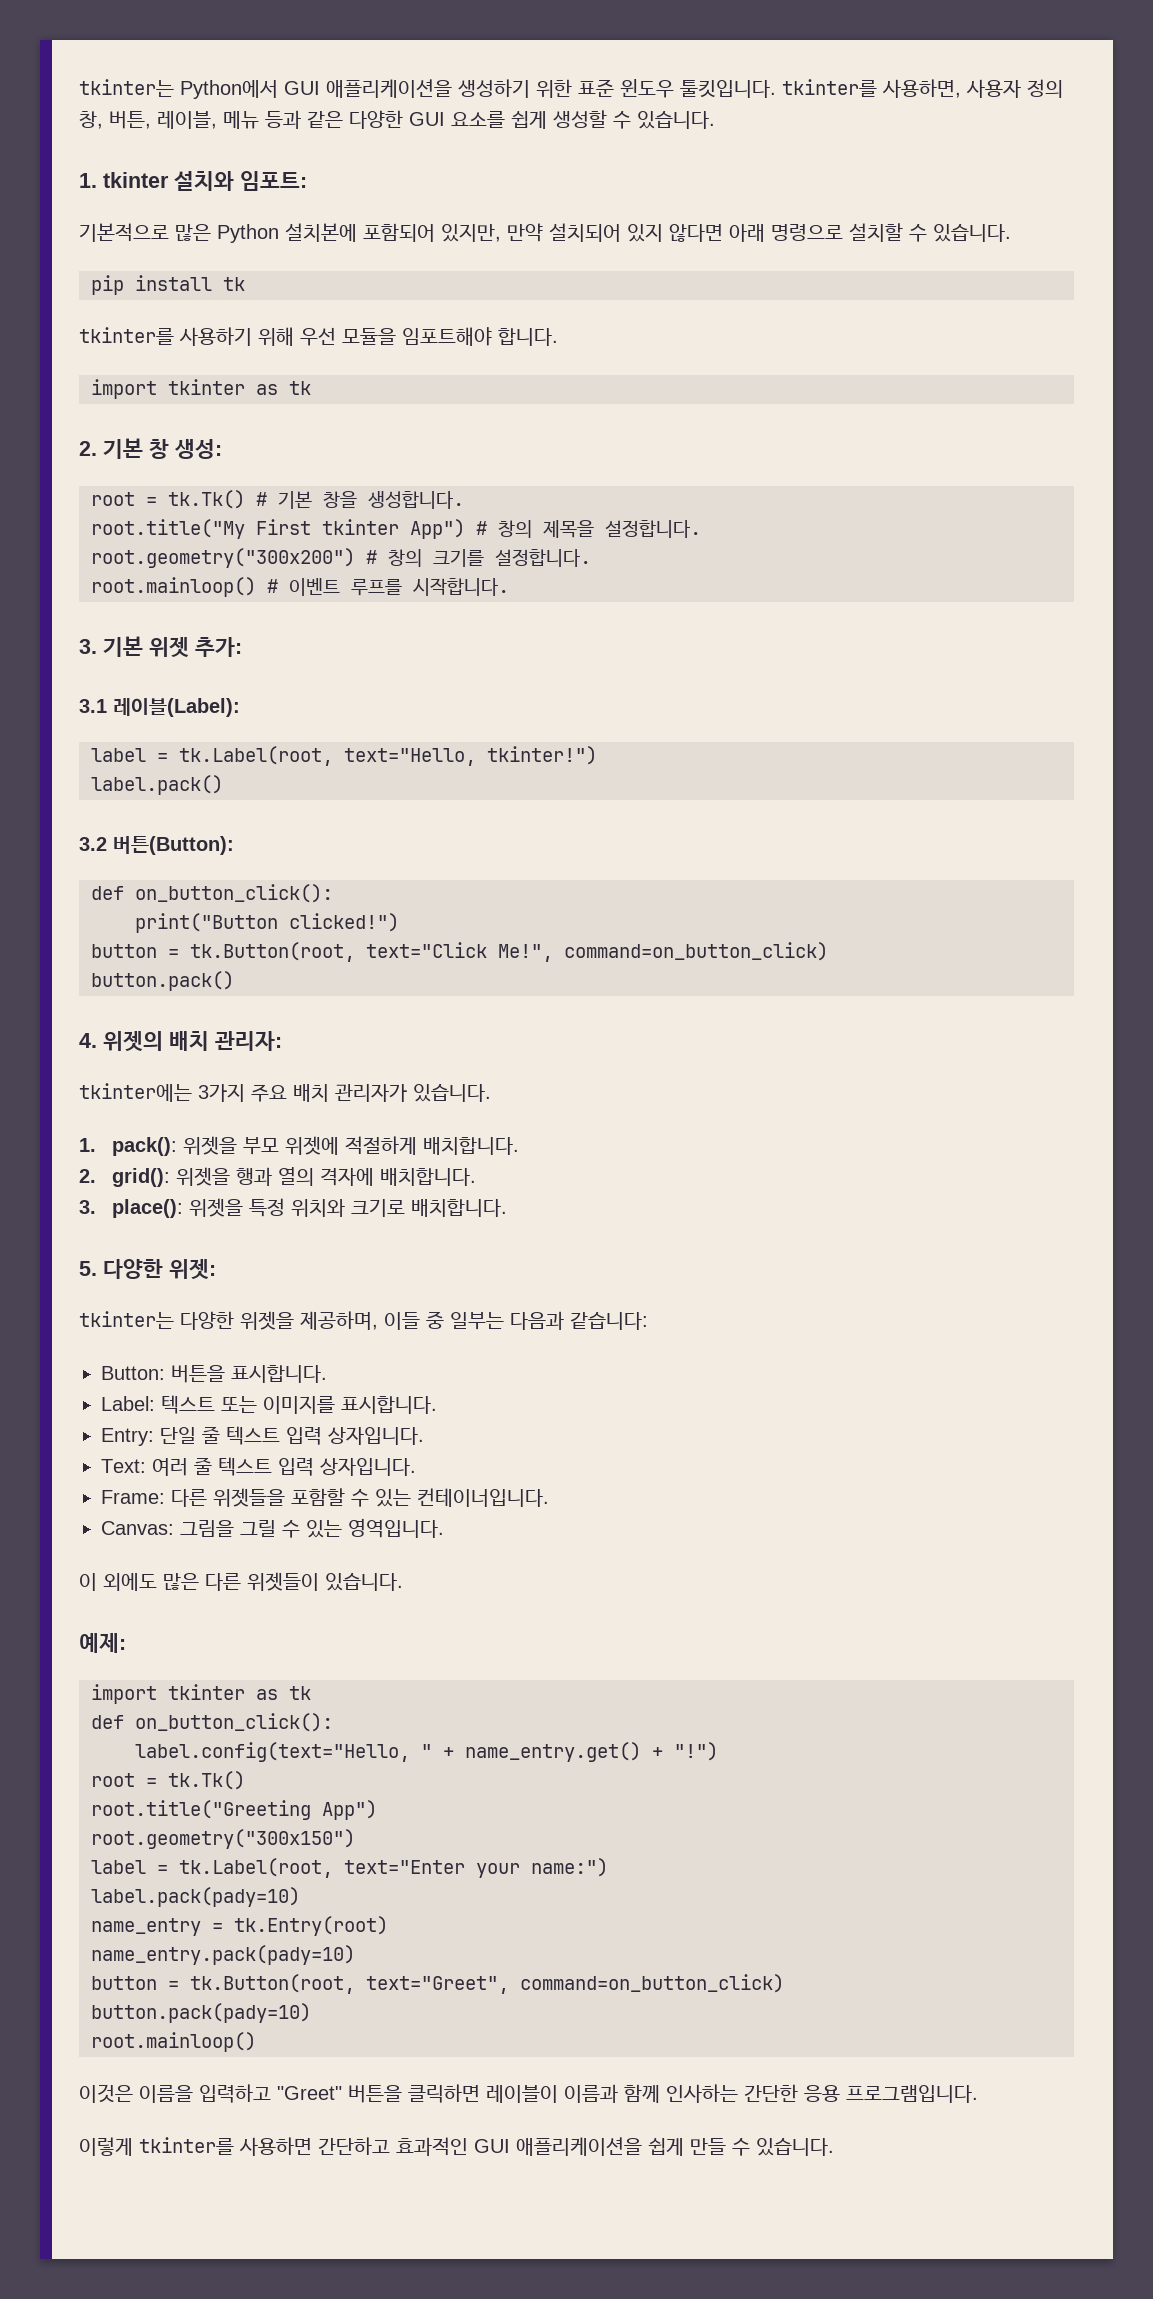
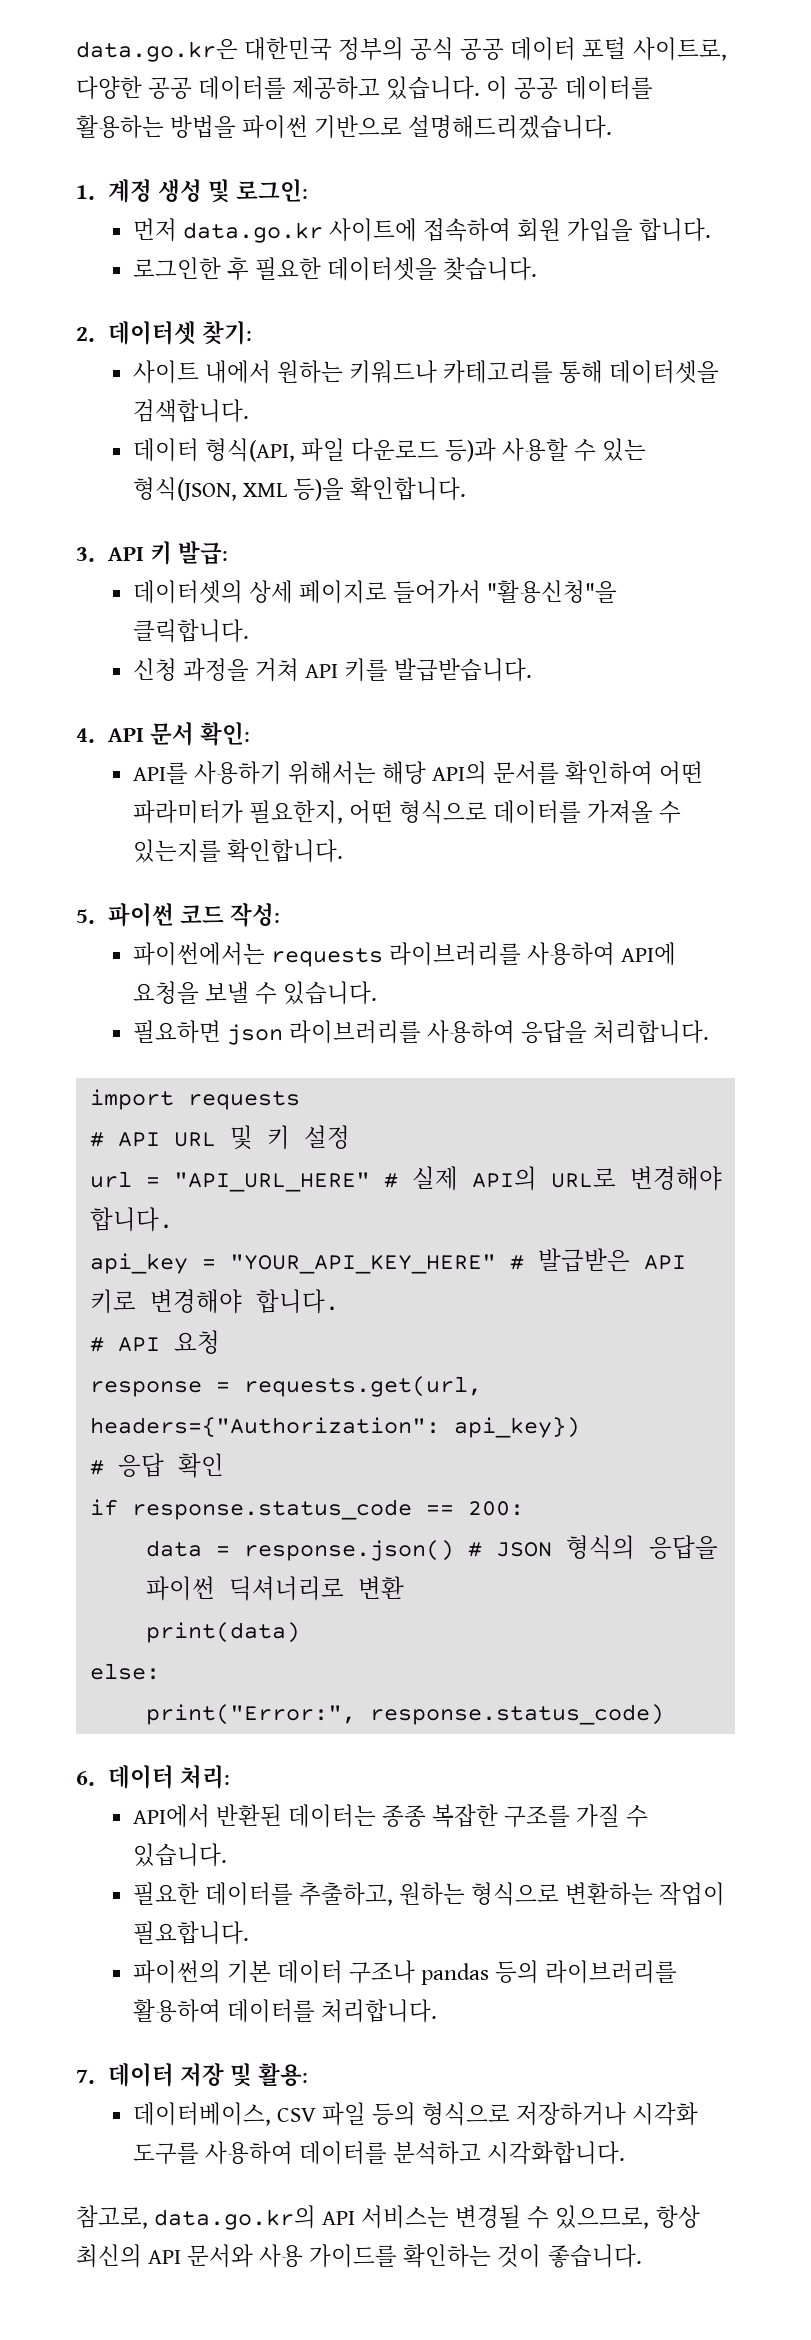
[79,79,1063,99] [79,110,715,129] [79,171,307,191] [79,223,1011,243] [91,275,245,295] [79,327,558,346] [91,379,311,399] [79,438,222,459] [91,490,464,509] [91,519,701,539] [91,548,591,568] [91,577,509,597] [79,636,242,657] [79,698,240,717] [91,746,597,766] [91,775,223,795] [79,836,234,855] [91,884,333,903] [135,913,399,933] [91,942,828,962] [91,971,234,991] [79,1031,282,1051] [79,1083,491,1102] [79,1136,520,1156] [79,1167,477,1187] [79,1198,508,1218] [79,1259,216,1279] [79,1311,648,1330] [101,1365,327,1383] [101,1395,437,1414] [101,1426,424,1446] [101,1457,416,1476] [101,1488,549,1507] [101,1518,444,1538] [79,1572,403,1591] [79,1633,126,1653] [91,1684,311,1704] [91,1713,333,1732] [135,1742,718,1762] [91,1771,245,1790] [91,1800,377,1820] [91,1829,355,1849] [91,1858,608,1878] [91,1887,300,1907] [91,1916,388,1936] [91,1945,355,1965] [91,1974,784,1994] [91,2003,311,2023] [91,2032,256,2052] [79,2084,978,2103] [79,2137,834,2156] tkinter는 Python에서 GUI 애플리케이션을 생성하기 위한 표준 윈도우 툴킷입니다. tkinter를 사용하면, 사용자 정의 창, 버튼, 레이블, 메뉴 등과 같은 다양한 GUI 요소를 쉽게 생성할 수 있습니다. // 1. tkinter 설치와 임포트: // 기본적으로 많은 Python 설치본에 포함되어 있지만, 만약 설치되어 있지 않다면 아래 명령으로 설치할 수 있습니다. // pip install tk // tkinter를 사용하기 위해 우선 모듈을 임포트해야 합니다. // import tkinter as tk // 2. 기본 창 생성: // root = tk.Tk() # 기본 창을 생성합니다. // root.title("My First tkinter App") # 창의 제목을 설정합니다. // root.geometry("300x200") # 창의 크기를 설정합니다. // root.mainloop() # 이벤트 루프를 시작합니다. // 3. 기본 위젯 추가: // 3.1 레이블(Label): // label = tk.Label(root, text="Hello, tkinter!") // label.pack() // 3.2 버튼(Button): // def on_button_click(): // print("Button clicked!") // button = tk.Button(root, text="Click Me!", command=on_button_click) // button.pack() // 4. 위젯의 배치 관리자: // tkinter에는 3가지 주요 배치 관리자가 있습니다. // 1. pack(): 위젯을 부모 위젯에 적절하게 배치합니다. // 2. grid(): 위젯을 행과 열의 격자에 배치합니다. // 3. place(): 위젯을 특정 위치와 크기로 배치합니다. // 5. 다양한 위젯: // tkinter는 다양한 위젯을 제공하며, 이들 중 일부는 다음과 같습니다: // Button: 버튼을 표시합니다. // Label: 텍스트 또는 이미지를 표시합니다. // Entry: 단일 줄 텍스트 입력 상자입니다. // Text: 여러 줄 텍스트 입력 상자입니다. // Frame: 다른 위젯들을 포함할 수 있는 컨테이너입니다. // Canvas: 그림을 그릴 수 있는 영역입니다. // 이 외에도 많은 다른 위젯들이 있습니다. // 예제: // import tkinter as tk // def on_button_click(): // label.config(text="Hello, " + name_entry.get() + "!") // root = tk.Tk() // root.title("Greeting App") // root.geometry("300x150") // label = tk.Label(root, text="Enter your name:") // label.pack(pady=10) // name_entry = tk.Entry(root) // name_entry.pack(pady=10) // button = tk.Button(root, text="Greet", command=on_button_click) // button.pack(pady=10) // root.mainloop() // 이것은 이름을 입력하고 "Greet" 버튼을 클릭하면 레이블이 이름과 함께 인사하는 간단한 응용 프로그램입니다. // 이렇게 tkinter를 사용하면 간단하고 효과적인 GUI 애플리케이션을 쉽게 만들 수 있습니다. -> [76,37,727,62] [76,76,653,100] [76,115,613,139] [76,179,309,203] [132,218,712,243] [132,257,538,281] [76,320,253,345] [132,360,720,384] [132,399,249,423] [132,438,647,462] [132,477,466,501] [76,541,229,565] [132,580,618,604] [132,619,249,643] [132,658,533,682] [76,722,251,746] [132,761,704,785] [132,800,682,824] [132,839,343,863] [76,903,281,927] [132,942,677,967] [132,981,377,1005] [132,1020,710,1045] [89,1089,300,1110] [89,1125,350,1150] [89,1166,722,1192] [89,1207,173,1232] [89,1248,686,1274] [89,1289,339,1314] [89,1330,220,1354] [89,1376,482,1397] [89,1417,580,1438] [89,1453,224,1478] [89,1499,524,1520] [145,1535,718,1561] [145,1576,404,1601] [145,1622,300,1643] [89,1663,160,1680] [145,1704,664,1725] [76,1765,231,1789] [132,1804,649,1828] [132,1843,227,1867] [132,1882,726,1906] [132,1921,249,1945] [132,1960,678,1985] [132,1999,437,2023] [76,2063,309,2087] [132,2102,699,2126] [132,2141,626,2165] [76,2205,700,2230] [76,2244,642,2268] data.go.kr은 대한민국 정부의 공식 공공 데이터 포털 사이트로, 다양한 공공 데이터를 제공하고 있습니다. 이 공공 데이터를 활용하는 방법을 파이썬 기반으로 설명해드리겠습니다. // 1. 계정 생성 및 로그인: // 먼저 data.go.kr 사이트에 접속하여 회원 가입을 합니다. // 로그인한 후 필요한 데이터셋을 찾습니다. // 2. 데이터셋 찾기: // 사이트 내에서 원하는 키워드나 카테고리를 통해 데이터셋을 검색합니다. // 데이터 형식(API, 파일 다운로드 등)과 사용할 수 있는 형식(JSON, XML 등)을 확인합니다. // 3. API 키 발급: // 데이터셋의 상세 페이지로 들어가서 "활용신청"을 클릭합니다. // 신청 과정을 거쳐 API 키를 발급받습니다. // 4. API 문서 확인: // API를 사용하기 위해서는 해당 API의 문서를 확인하여 어떤 파라미터가 필요한지, 어떤 형식으로 데이터를 가져올 수 있는지를 확인합니다. // 5. 파이썬 코드 작성: // 파이썬에서는 requests 라이브러리를 사용하여 API에 요청을 보낼 수 있습니다. // 필요하면 json 라이브러리를 사용하여 응답을 처리합니다. // import requests // # API URL 및 키 설정 // url = "API_URL_HERE" # 실제 API의 URL로 변경해야 합니다. // api_key = "YOUR_API_KEY_HERE" # 발급받은 API 키로 변경해야 합니다. // # API 요청 // response = requests.get(url, headers={"Authorization": api_key}) // # 응답 확인 // if response.status_code == 200: // data = response.json() # JSON 형식의 응답을 파이썬 딕셔너리로 변환 // print(data) // else: // print("Error:", response.status_code) // 6. 데이터 처리: // API에서 반환된 데이터는 종종 복잡한 구조를 가질 수 있습니다. // 필요한 데이터를 추출하고, 원하는 형식으로 변환하는 작업이 필요합니다. // 파이썬의 기본 데이터 구조나 pandas 등의 라이브러리를 활용하여 데이터를 처리합니다. // 7. 데이터 저장 및 활용: // 데이터베이스, CSV 파일 등의 형식으로 저장하거나 시각화 도구를 사용하여 데이터를 분석하고 시각화합니다. // 참고로, data.go.kr의 API 서비스는 변경될 수 있으므로, 항상 최신의 API 문서와 사용 가이드를 확인하는 것이 좋습니다.

